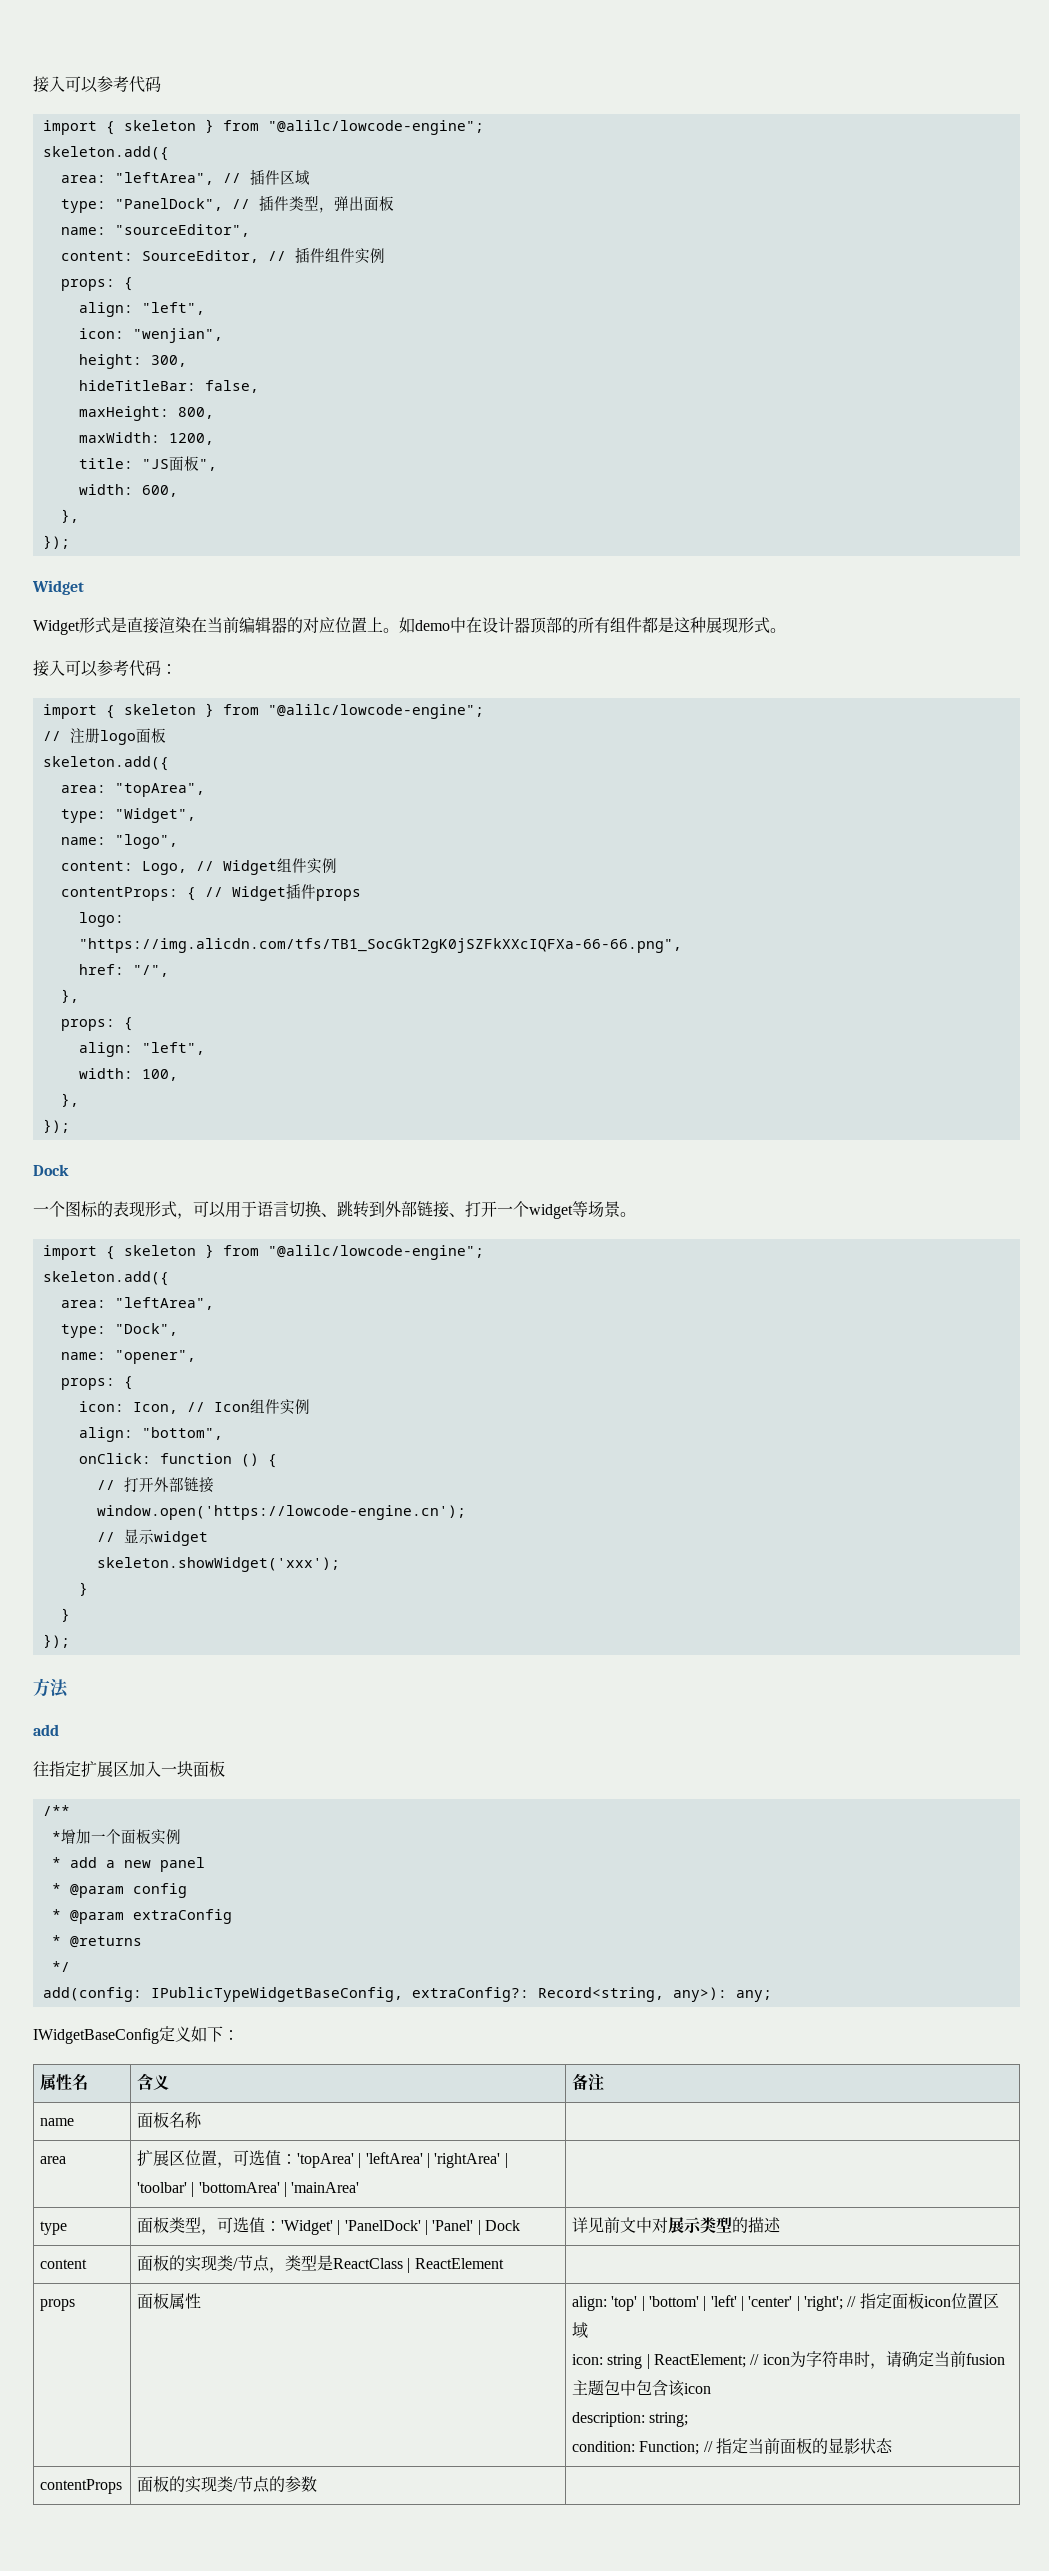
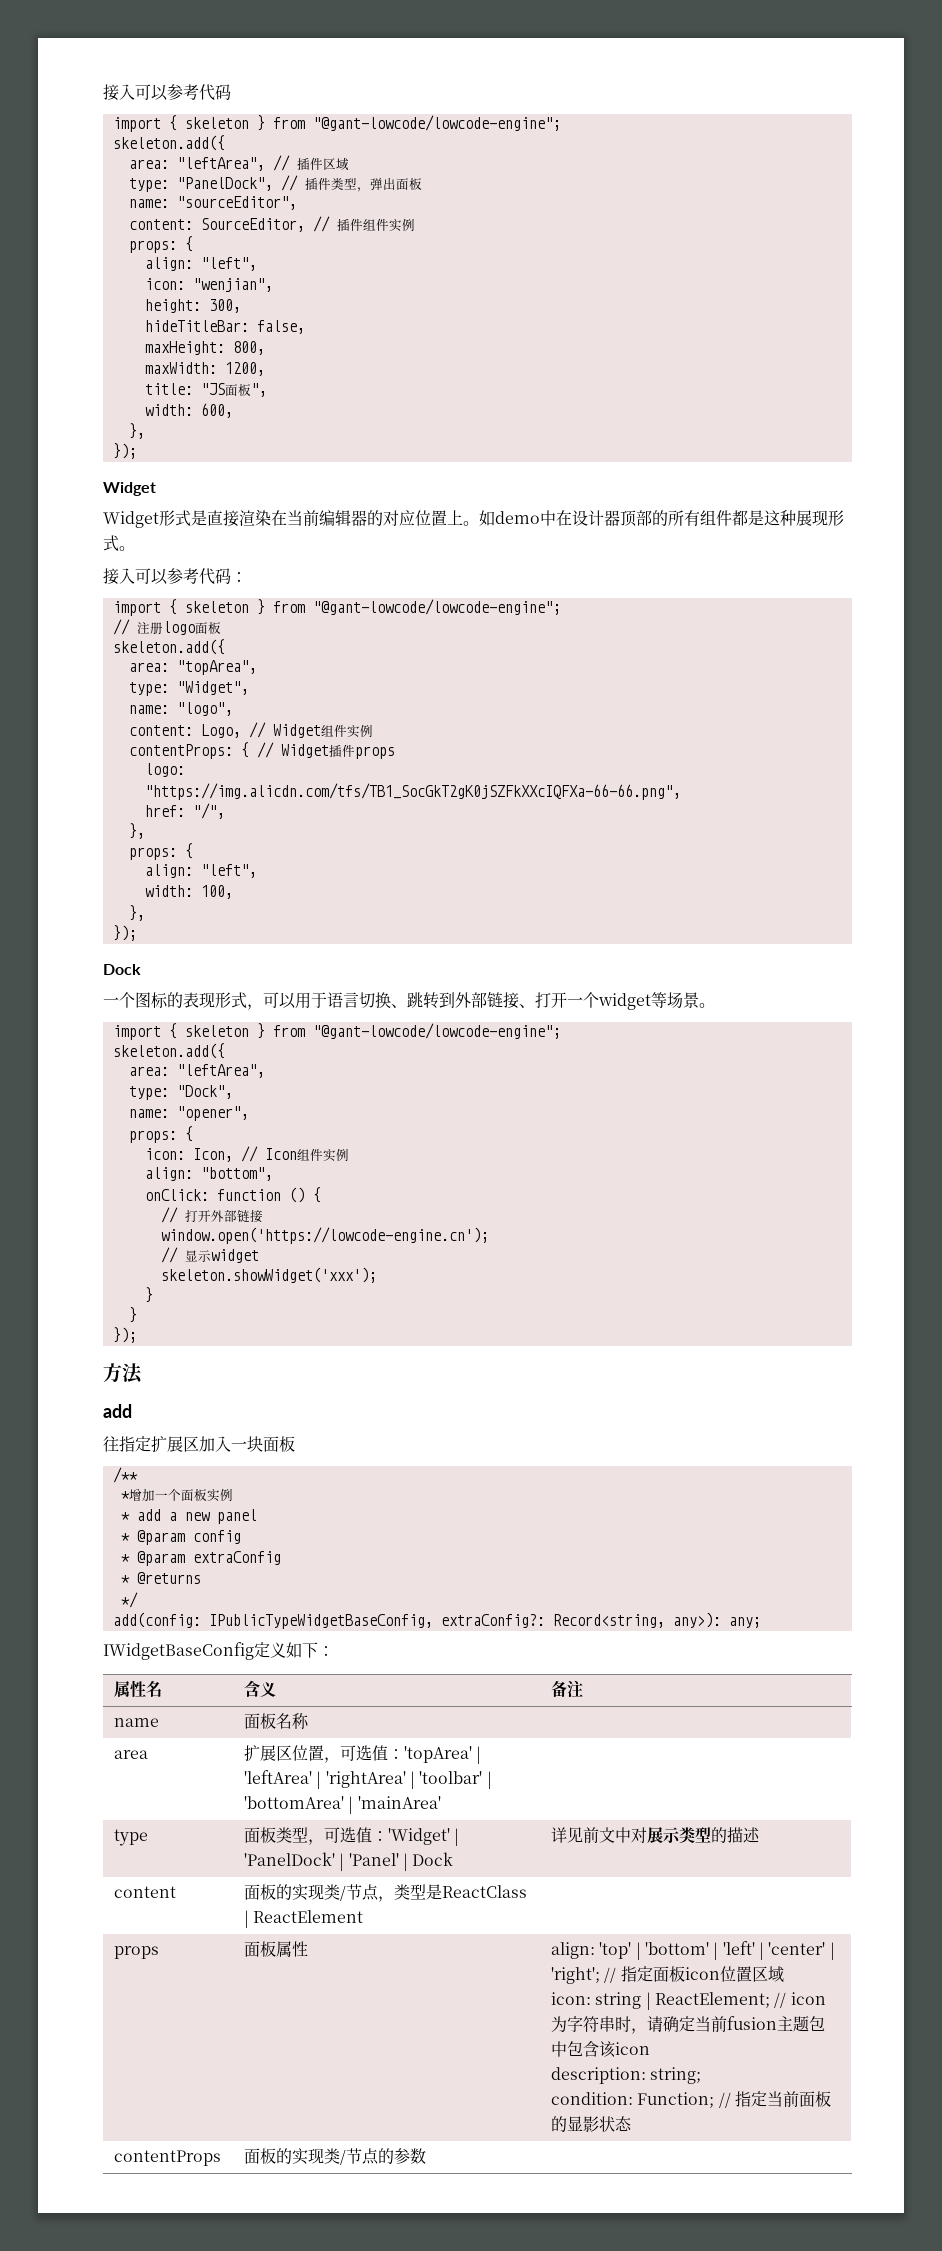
[267,120,484,135] "@alilc/lowcode-engine"; -> [312,115,561,131] "@gant-lowcode/lowcode-engine";
[267,704,484,719] "@alilc/lowcode-engine"; -> [312,599,561,615] "@gant-lowcode/lowcode-engine";
[267,1245,484,1260] "@alilc/lowcode-engine"; -> [312,1023,561,1039] "@gant-lowcode/lowcode-engine";

